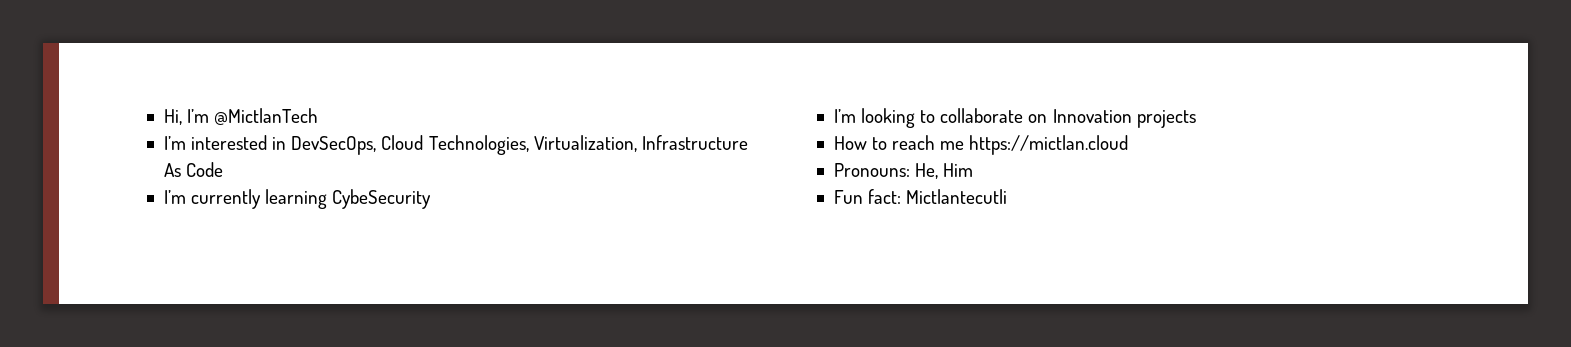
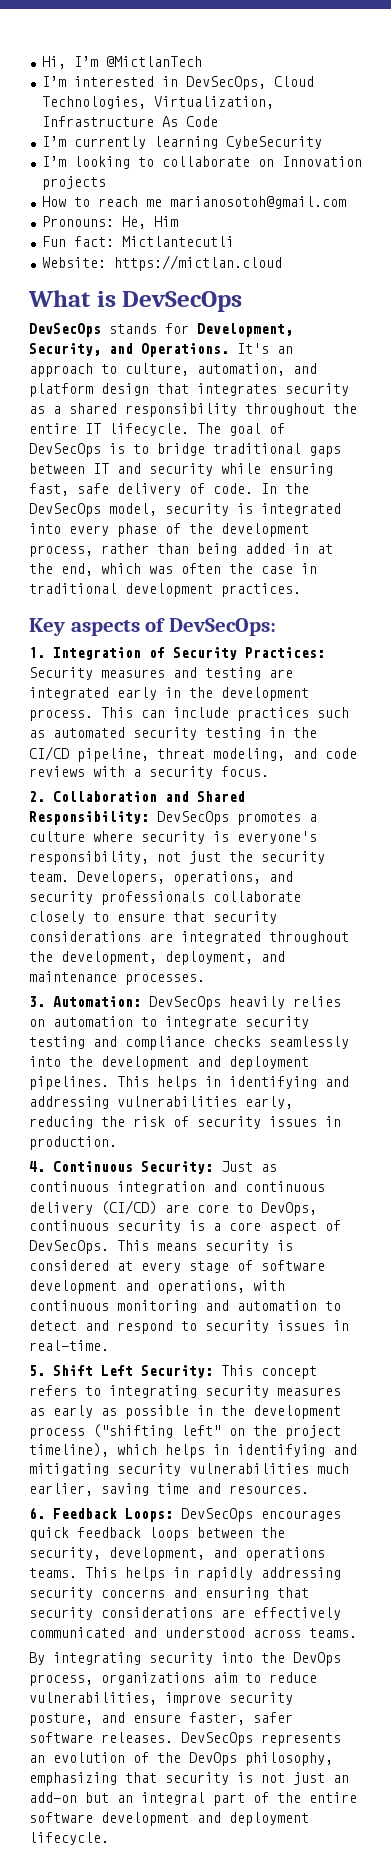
[969,135,1129,155] https://mictlan.cloud -> [169,196,346,209] marianosotoh@gmail.com
(1008, 196) none -> [41,255,282,271] [28,290,243,312] [29,323,293,337] [29,343,293,357] [29,363,317,377] [29,383,349,397] [29,403,357,417] [29,423,285,436] [29,443,341,457] [29,463,333,476] [29,483,309,496] [29,503,341,517] [29,523,309,537] [29,543,333,557] [29,563,317,576] [29,583,301,597] [29,618,277,636] [29,647,325,660] [29,667,293,680] [29,687,309,701] [29,707,349,721] [29,727,317,740] [29,746,357,762] [29,766,269,779] [29,791,245,802] [29,811,317,825] [29,831,317,844] [29,851,325,865] [29,871,293,885] [29,891,301,905] [29,911,277,924] [29,931,349,944] [29,951,285,965] [29,971,205,985] [29,996,341,1010] [29,1016,309,1029] [29,1036,349,1050] [29,1056,309,1070] [29,1076,349,1090] [29,1096,293,1109] [29,1116,341,1129] [29,1136,117,1150] [29,1161,277,1174] [29,1181,325,1194] [29,1200,317,1216] [29,1220,341,1234] [29,1240,293,1254] [29,1260,325,1273] [29,1280,285,1294] [29,1300,341,1313] [29,1320,349,1334] [29,1340,109,1351] [29,1365,317,1379] [29,1385,341,1398] [29,1405,341,1419] [29,1424,341,1439] [29,1443,357,1458] [29,1463,349,1476] [29,1483,309,1496] [29,1507,341,1522] [29,1527,285,1541] [29,1547,325,1561] [29,1567,341,1581] [29,1587,309,1600] [29,1607,341,1620] [29,1627,357,1638] [29,1652,341,1666] [29,1672,317,1686] [29,1692,293,1706] [29,1712,293,1726] [29,1732,341,1746] [29,1752,333,1766] [29,1772,349,1786] [29,1792,357,1806] [29,1812,309,1826] [29,1832,109,1845] // Website: https://mictlan.cloud // What is DevSecOps // DevSecOps stands for Development, Security, and Operations. It's an approach to culture, automation, and platform design that integrates security as a shared responsibility throughout the entire IT lifecycle. The goal of DevSecOps is to bridge traditional gaps between IT and security while ensuring fast, safe delivery of code. In the DevSecOps model, security is integrated into every phase of the development process, rather than being added in at the end, which was often the case in traditional development practices. // Key aspects of DevSecOps: // 1. Integration of Security Practices: Security measures and testing are integrated early in the development process. This can include practices such as automated security testing in the CI/CD pipeline, threat modeling, and code reviews with a security focus. // 2. Collaboration and Shared Responsibility: DevSecOps promotes a culture where security is everyone's responsibility, not just the security team. Developers, operations, and security professionals collaborate closely to ensure that security considerations are integrated throughout the development, deployment, and maintenance processes. // 3. Automation: DevSecOps heavily relies on automation to integrate security testing and compliance checks seamlessly into the development and deployment pipelines. This helps in identifying and addressing vulnerabilities early, reducing the risk of security issues in production. // 4. Continuous Security: Just as continuous integration and continuous delivery (CI/CD) are core to DevOps, continuous security is a core aspect of DevSecOps. This means security is considered at every stage of software development and operations, with continuous monitoring and automation to detect and respond to security issues in real-time. // 5. Shift Left Security: This concept refers to integrating security measures as early as possible in the development process ("shifting left" on the project timeline), which helps in identifying and mitigating security vulnerabilities much earlier, saving time and resources. // 6. Feedback Loops: DevSecOps encourages quick feedback loops between the security, development, and operations teams. This helps in rapidly addressing security concerns and ensuring that security considerations are effectively communicated and understood across teams. // By integrating security into the DevOps process, organizations aim to reduce vulnerabilities, improve security posture, and ensure faster, safer software releases. DevSecOps represents an evolution of the DevOps philosophy, emphasizing that security is not just an add-on but an integral part of the entire software development and deployment lifecycle.

